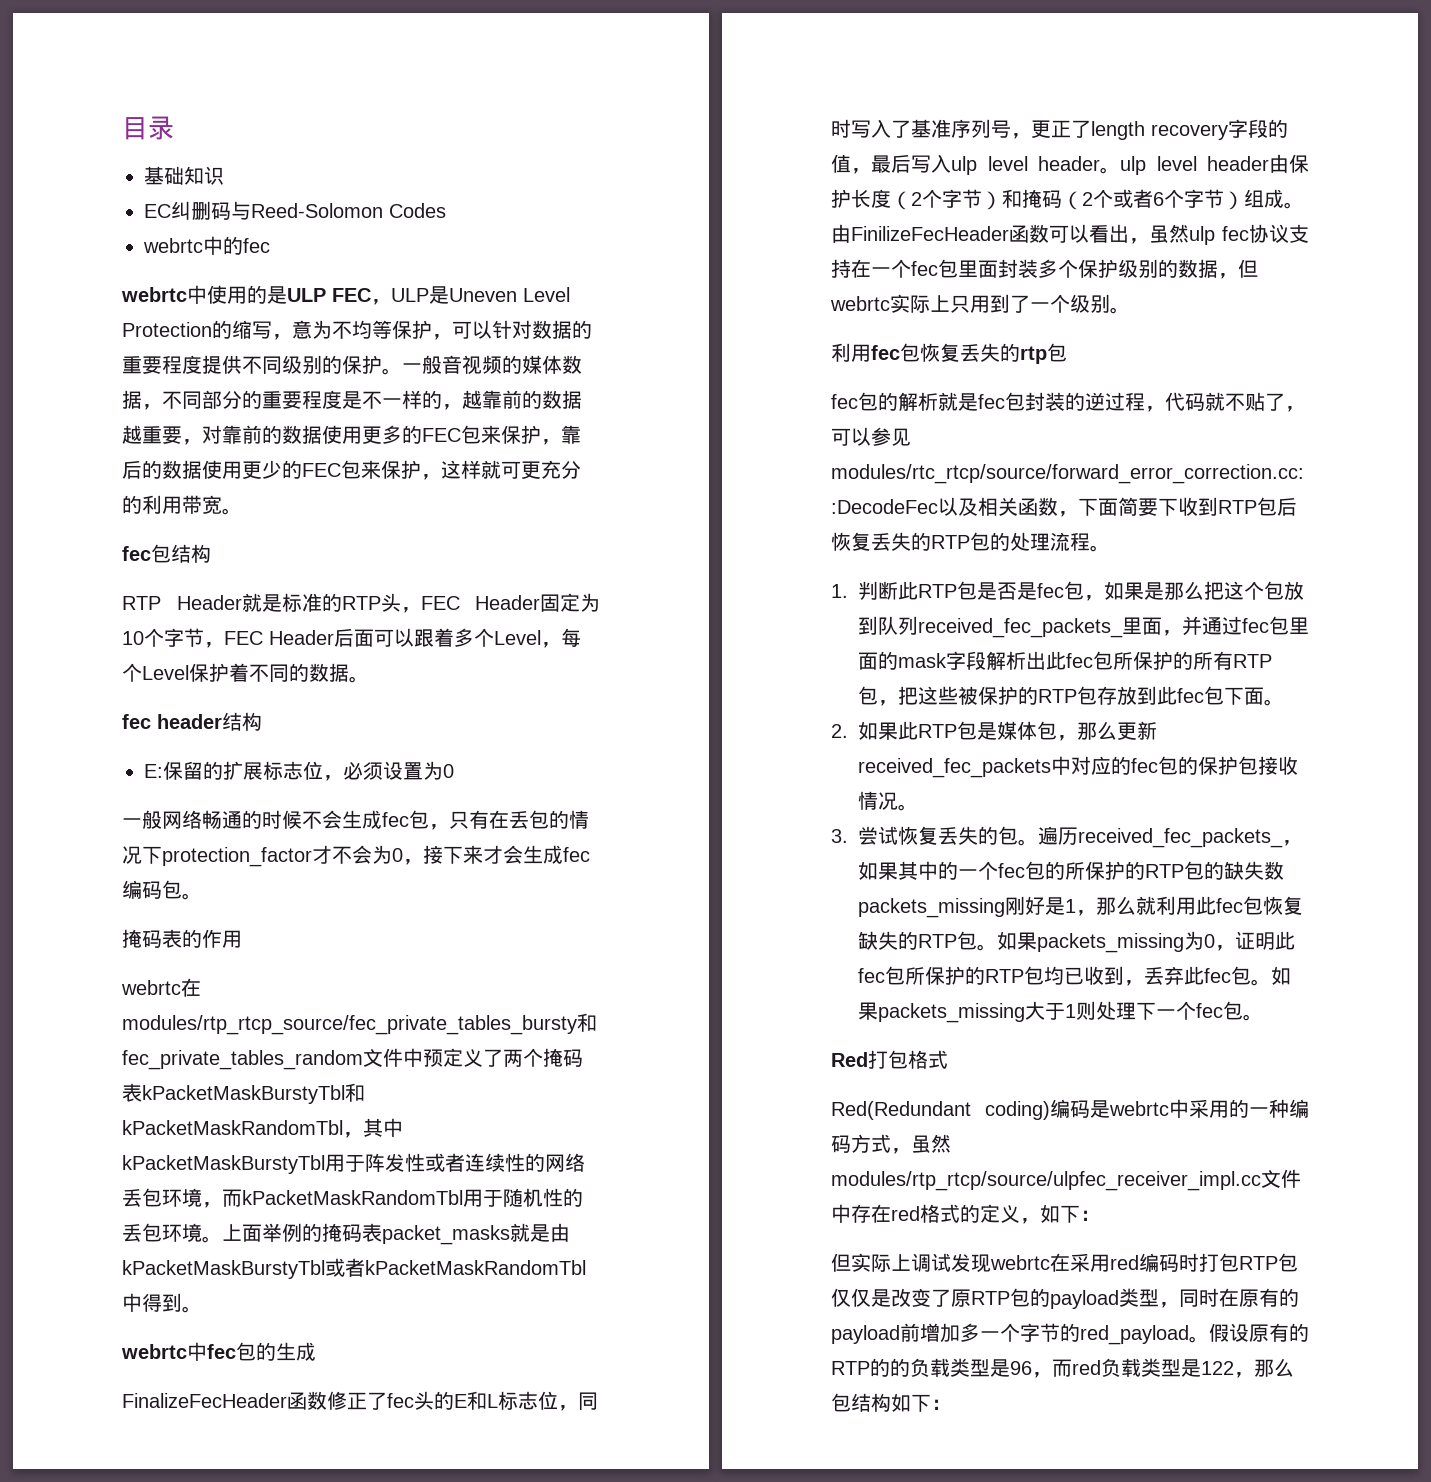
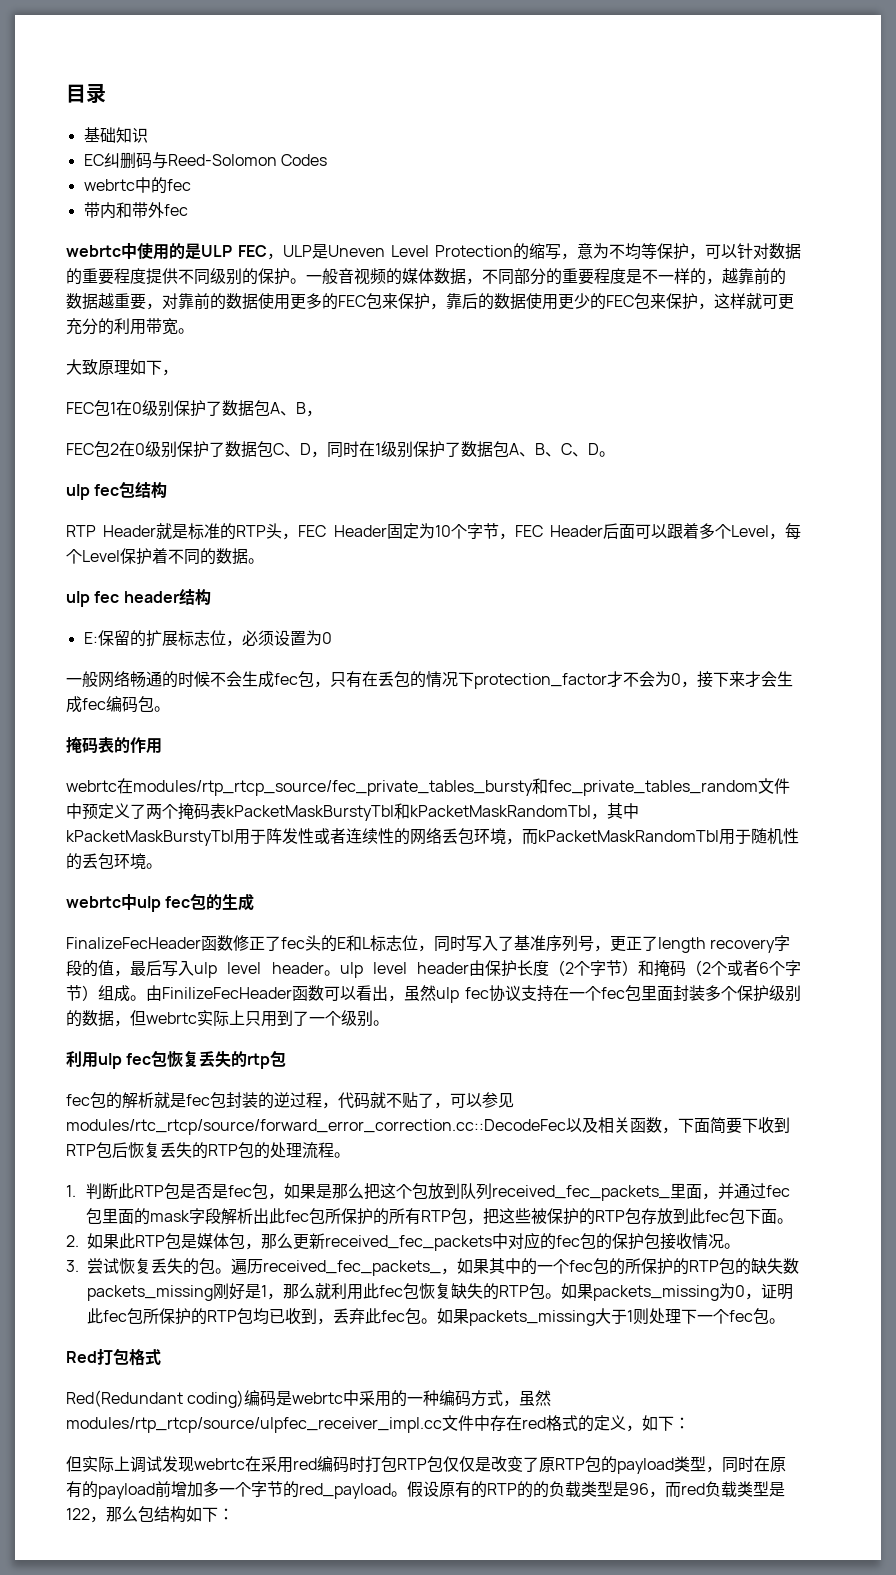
(270, 245) none -> [83,202,188,219] // 带内和带外fec
(242, 511) none -> [66,359,178,376] [66,400,322,417] [66,441,615,458] [66,484,90,500] 大致原理如下， // FEC包1在0级别保护了数据包A、B， // FEC包2在0级别保护了数据包C、D，同时在1级别保护了数据包A、B、C、D。 // ulp
(369, 679) none -> [66,591,90,607] ulp
[222,1223,570,1245] [122,1258,586,1279] [122,1293,202,1313] [121,1342,207,1361] 上面举例的掩码表packet_masks就是由kPacketMaskBurstyTbl或者kPacketMaskRandomTbl中得到。 // webrtc中 -> [66,894,161,912] // webrtc中ulp
(871, 353) none -> [98,1053,122,1069] ulp

